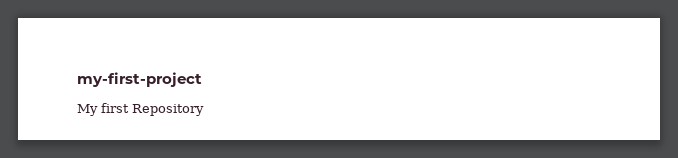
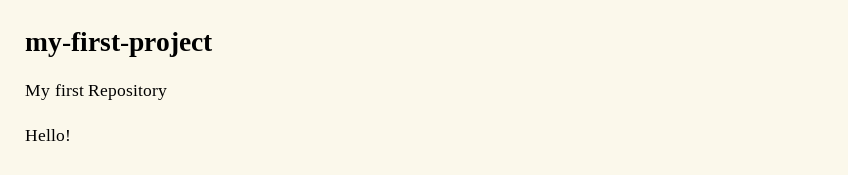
(204, 110) none -> [25,129,71,141] // Hello!

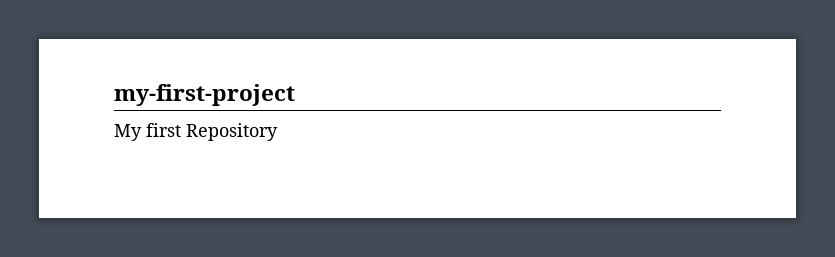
[25,129,71,141] // Hello! -> (278, 132) none

